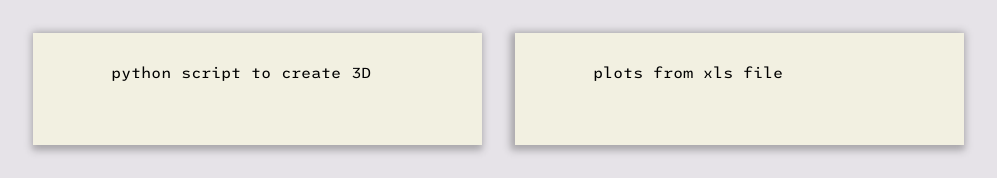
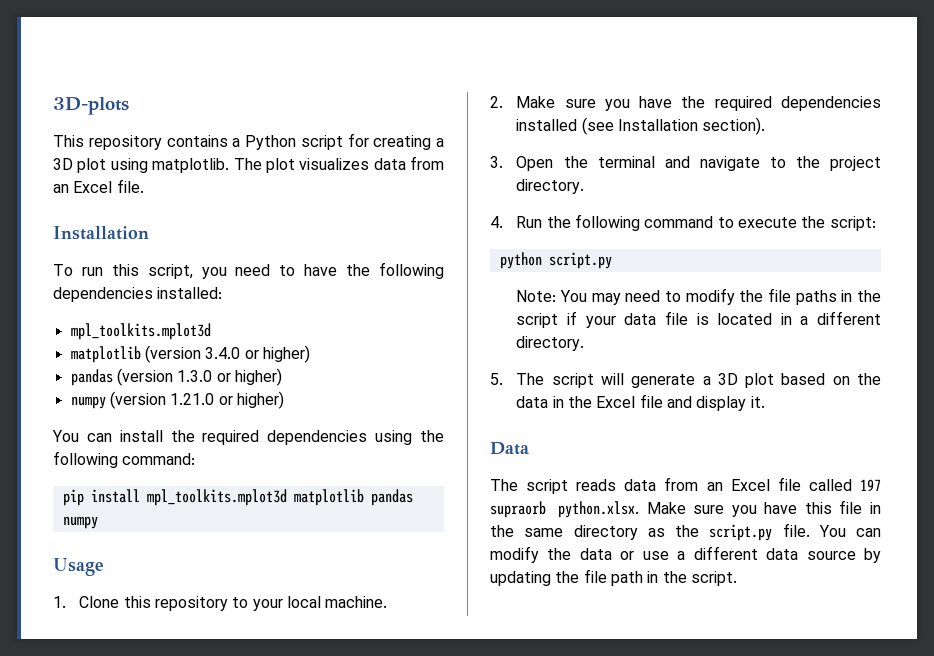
[111,66,783,81] python script to create 3D plots from xls file -> [53,97,129,115] [53,133,444,150] [53,156,444,173] [53,179,144,193] [53,226,149,240] [53,262,444,279] [53,287,223,302] [70,323,211,340] [70,345,310,363] [70,368,282,386] [70,391,284,409] [52,430,444,445] [53,451,196,468] [62,489,413,506] [62,516,98,529] [53,558,104,576] [53,596,388,611] [490,96,881,111] [516,117,766,135] [490,156,881,171] [516,179,585,194] [490,214,876,231] [499,252,612,269] [516,288,881,305] [516,311,881,328] [516,336,585,351] [490,373,881,388] [516,394,765,411] [490,442,529,455] [490,477,881,494] [490,500,881,518] [490,523,881,541] [490,546,882,563] [490,569,737,586] 3D-plots // This repository contains a Python script for creating a 3D plot using matplotlib. The plot visualizes data from an Excel file. // Installation // To run this script, you need to have the following dependencies installed: // mpl_toolkits.mplot3d // matplotlib (version 3.4.0 or higher) // pandas (version 1.3.0 or higher) // numpy (version 1.21.0 or higher) // You can install the required dependencies using the following command: // pip install mpl_toolkits.mplot3d matplotlib pandas numpy // Usage // 1. Clone this repository to your local machine. // 2. Make sure you have the required dependencies installed (see Installation section). // 3. Open the terminal and navigate to the project directory. // 4. Run the following command to execute the script: // python script.py // Note: You may need to modify the file paths in the script if your data file is located in a different directory. // 5. The script will generate a 3D plot based on the data in the Excel file and display it. // Data // The script reads data from an Excel file called 197 supraorb python.xlsx. Make sure you have this file in the same directory as the script.py file. You can modify the data or use a different data source by updating the file path in the script.

